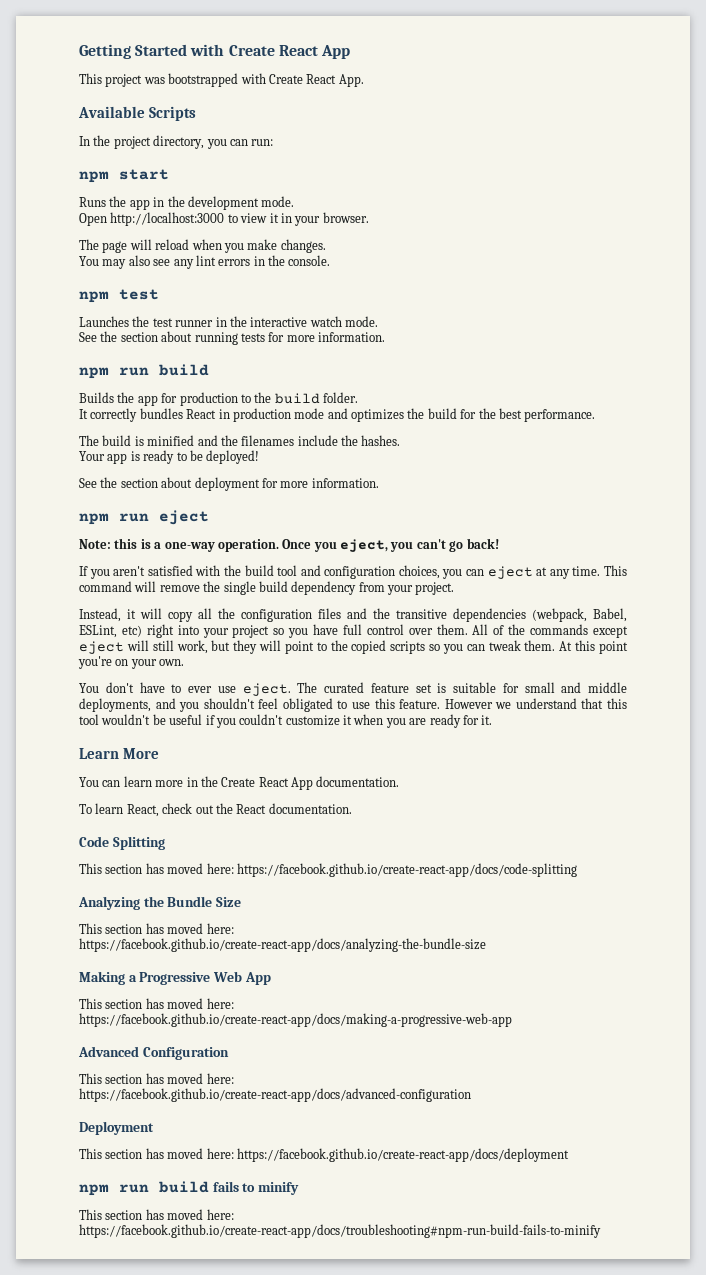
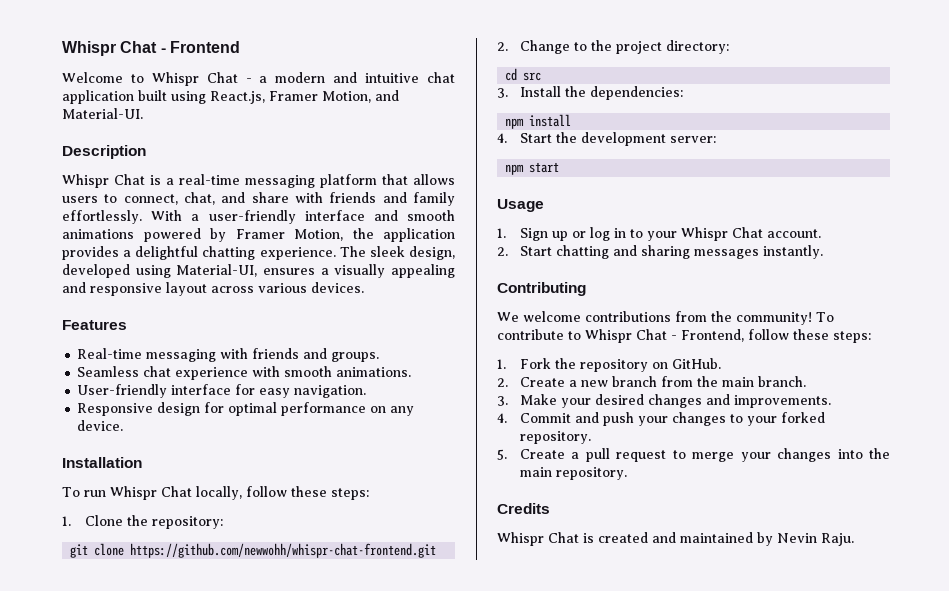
[79,44,350,59] [79,73,364,87] [78,106,196,121] [79,135,274,149] [79,169,169,183] [79,196,295,210] [79,212,369,226] [79,239,326,253] [79,255,331,269] [79,289,159,303] [79,316,378,327] [79,331,385,345] [79,364,209,379] [79,392,358,406] [79,408,596,422] [79,435,401,446] [79,450,260,464] [79,477,379,491] [79,510,209,525] [79,538,499,552] [79,565,627,579] [79,581,455,595] [79,608,627,622] [79,624,628,638] [79,640,629,654] [78,656,185,669] [79,682,627,696] [79,698,627,712] [79,714,493,728] [79,748,159,759] [79,776,400,790] [79,803,352,817] [79,836,165,850] [79,863,577,877] [78,896,241,910] [79,923,234,934] [79,938,486,952] [79,971,271,985] [79,998,234,1009] [79,1013,512,1027] [78,1046,229,1060] [79,1073,234,1084] [79,1088,471,1102] [79,1121,154,1135] [79,1148,569,1162] [79,1181,299,1196] [79,1209,234,1220] [79,1224,601,1238] Getting Started with Create React App // This project was bootstrapped with Create React App. // Available Scripts // In the project directory, you can run: // npm start // Runs the app in the development mode. // Open http://localhost:3000 to view it in your browser. // The page will reload when you make changes. // You may also see any lint errors in the console. // npm test // Launches the test runner in the interactive watch mode. // See the section about running tests for more information. // npm run build // Builds the app for production to the build folder. // It correctly bundles React in production mode and optimizes the build for the best performance. // The build is minified and the filenames include the hashes. // Your app is ready to be deployed! // See the section about deployment for more information. // npm run eject // Note: this is a one-way operation. Once you eject, you can't go back! // If you aren't satisfied with the build tool and configuration choices, you can eject at any time. This command will remove the single build dependency from your project. // Instead, it will copy all the configuration files and the transitive dependencies (webpack, Babel, ESLint, etc) right into your project so you have full control over them. All of the commands except eject will still work, but they will point to the copied scripts so you can tweak them. At this point you're on your own. // You don't have to ever use eject. The curated feature set is suitable for small and middle deployments, and you shouldn't feel obligated to use this feature. However we understand that this tool wouldn't be useful if you couldn't customize it when you are ready for it. // Learn More // You can learn more in the Create React App documentation. // To learn React, check out the React documentation. // Code Splitting // This section has moved here: https://facebook.github.io/create-react-app/docs/code-splitting // Analyzing the Bundle Size // This section has moved here: https://facebook.github.io/create-react-app/docs/analyzing-the-bundle-size // Making a Progressive Web App // This section has moved here: https://facebook.github.io/create-react-app/docs/making-a-progressive-web-app // Advanced Configuration // This section has moved here: https://facebook.github.io/create-react-app/docs/advanced-configuration // Deployment // This section has moved here: https://facebook.github.io/create-react-app/docs/deployment // npm run build fails to minify // This section has moved here: https://facebook.github.io/create-react-app/docs/troubleshooting#npm-run-build-fails-to-minify -> [62,41,240,56] [62,72,456,86] [62,90,399,104] [62,108,143,119] [62,145,146,159] [62,174,455,188] [62,192,455,206] [62,210,455,224] [62,228,455,242] [62,246,456,260] [62,264,456,278] [62,282,364,296] [62,320,127,330] [77,348,380,362] [77,366,412,380] [77,384,367,398] [77,402,415,416] [77,420,124,431] [62,457,142,468] [62,486,369,500] [62,515,223,529] [70,543,437,558] [497,40,729,54] [505,68,542,81] [497,86,683,100] [505,114,572,129] [497,132,716,146] [505,162,560,175] [497,199,544,212] [497,227,821,241] [497,245,823,259] [497,282,586,296] [497,311,834,325] [497,329,871,343] [497,358,721,372] [497,376,806,387] [497,394,831,408] [497,412,825,426] [519,431,591,444] [497,448,890,462] [519,467,627,480] [497,503,550,514] [497,532,854,546] Whispr Chat - Frontend // Welcome to Whispr Chat - a modern and intuitive chat application built using React.js, Framer Motion, and Material-UI. // Description // Whispr Chat is a real-time messaging platform that allows users to connect, chat, and share with friends and family effortlessly. With a user-friendly interface and smooth animations powered by Framer Motion, the application provides a delightful chatting experience. The sleek design, developed using Material-UI, ensures a visually appealing and responsive layout across various devices. // Features // Real-time messaging with friends and groups. // Seamless chat experience with smooth animations. // User-friendly interface for easy navigation. // Responsive design for optimal performance on any device. // Installation // To run Whispr Chat locally, follow these steps: // 1. Clone the repository: // git clone https://github.com/newwohh/whispr-chat-frontend.git // 2. Change to the project directory: // cd src // 3. Install the dependencies: // npm install // 4. Start the development server: // npm start // Usage // 1. Sign up or log in to your Whispr Chat account. // 2. Start chatting and sharing messages instantly. // Contributing // We welcome contributions from the community! To contribute to Whispr Chat - Frontend, follow these steps: // 1. Fork the repository on GitHub. // 2. Create a new branch from the main branch. // 3. Make your desired changes and improvements. // 4. Commit and push your changes to your forked repository. // 5. Create a pull request to merge your changes into the main repository. // Credits // Whispr Chat is created and maintained by Nevin Raju.

